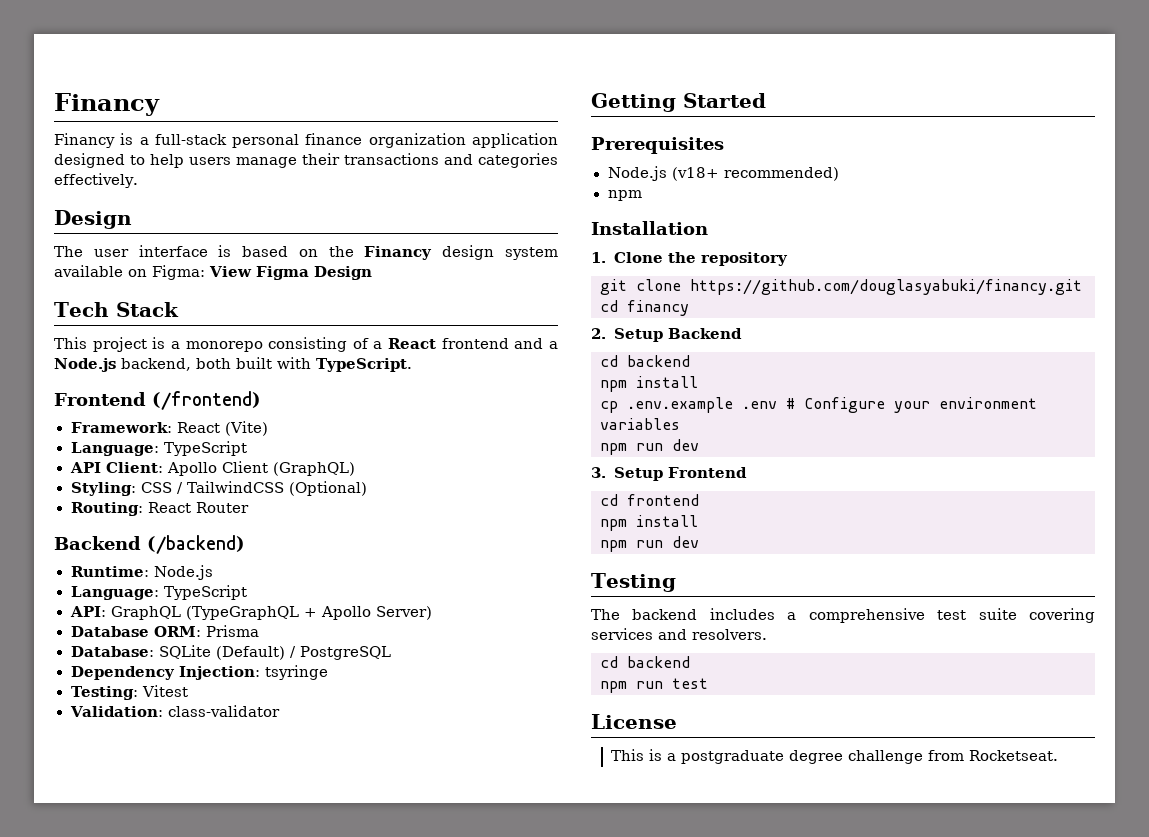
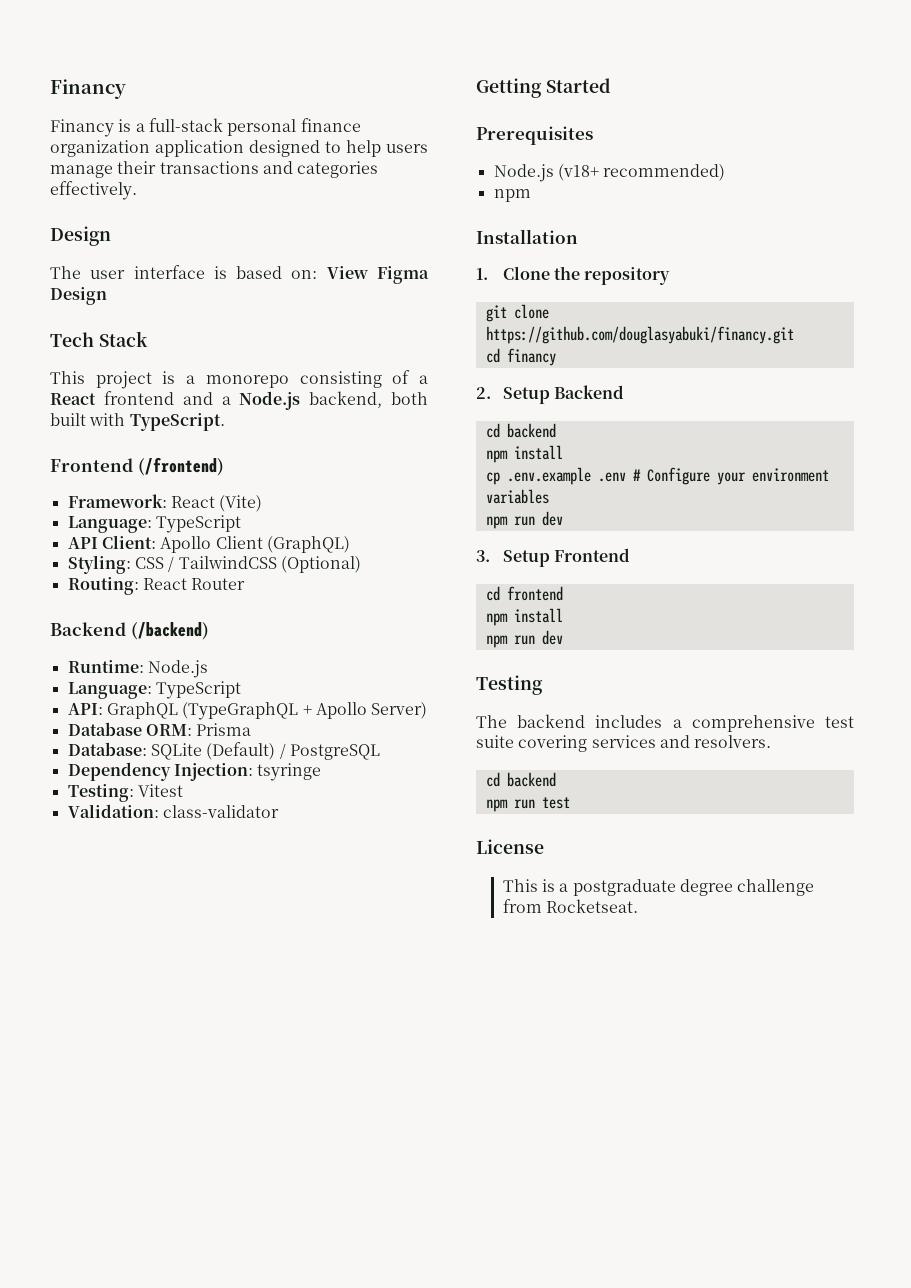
[298,245,558,260] [54,265,205,280] on the Financy design system available on Figma: -> [291,270,318,279] on:

